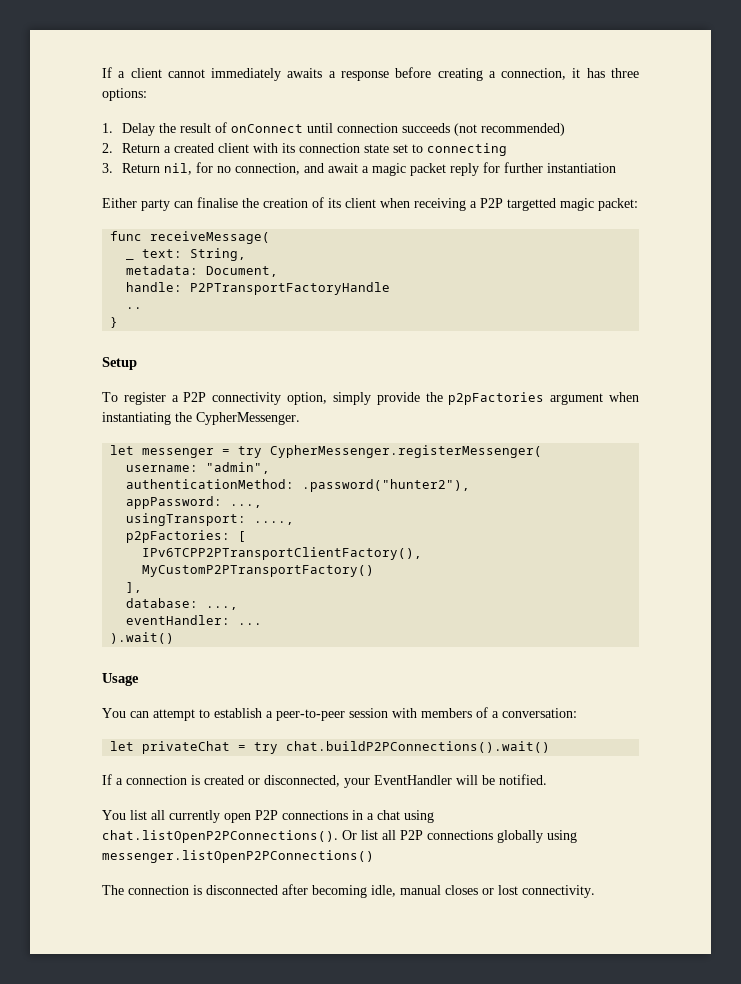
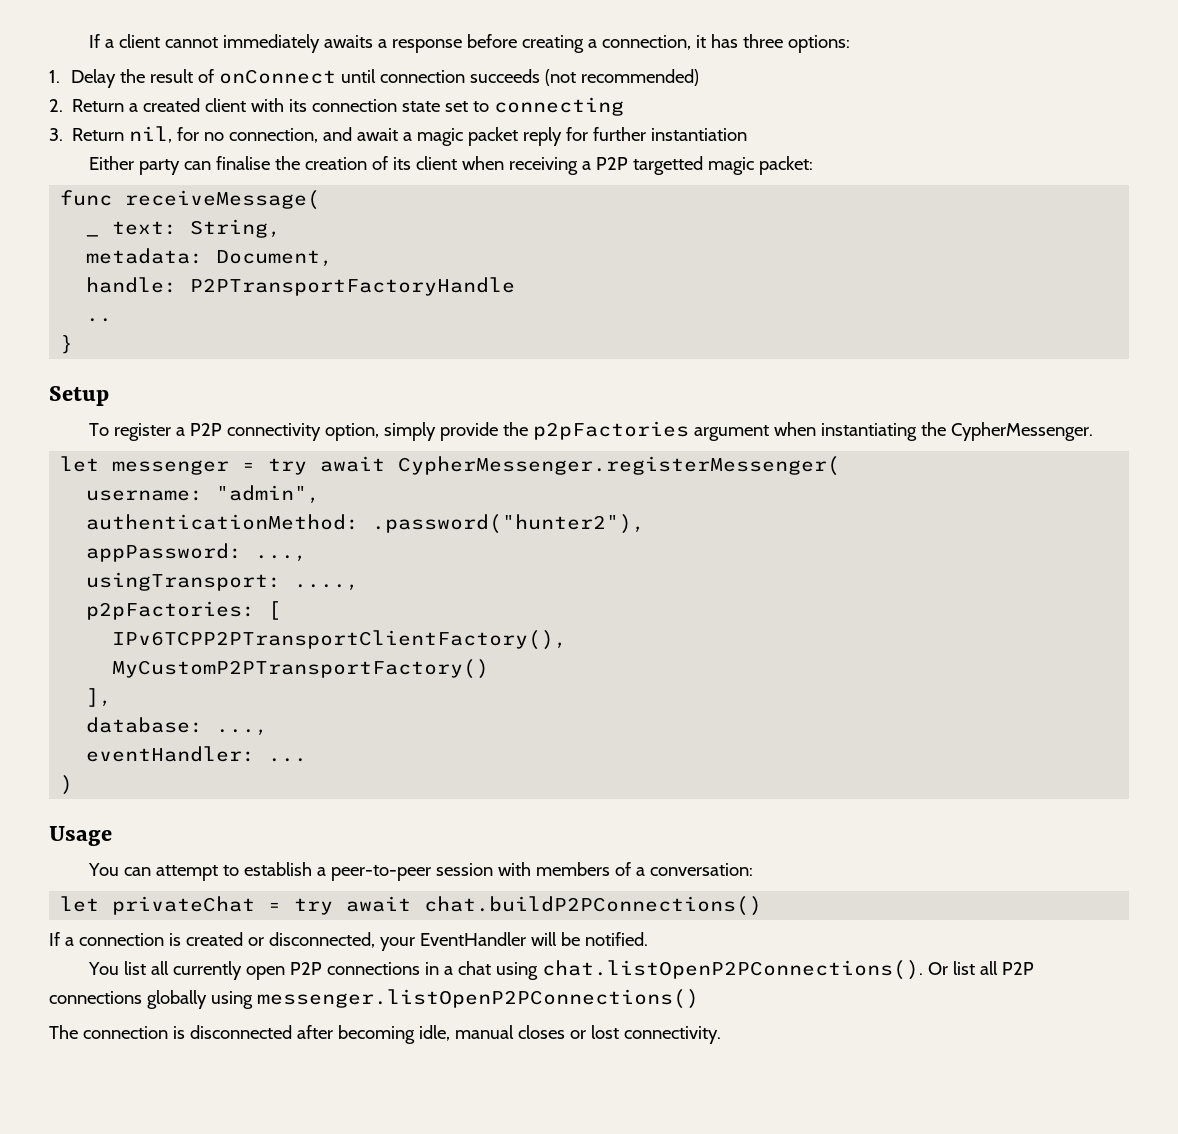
(263, 452) none -> [320,456,386,472] await
[110,632,175,644] ).wait() -> [60,775,74,795] )
[286,741,551,753] chat.buildP2PConnections().wait() -> [346,896,763,916] await chat.buildP2PConnections()

